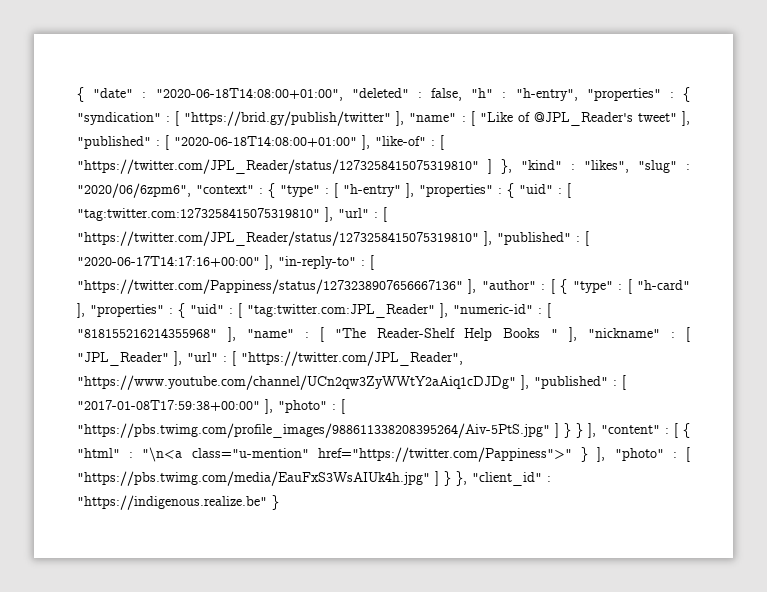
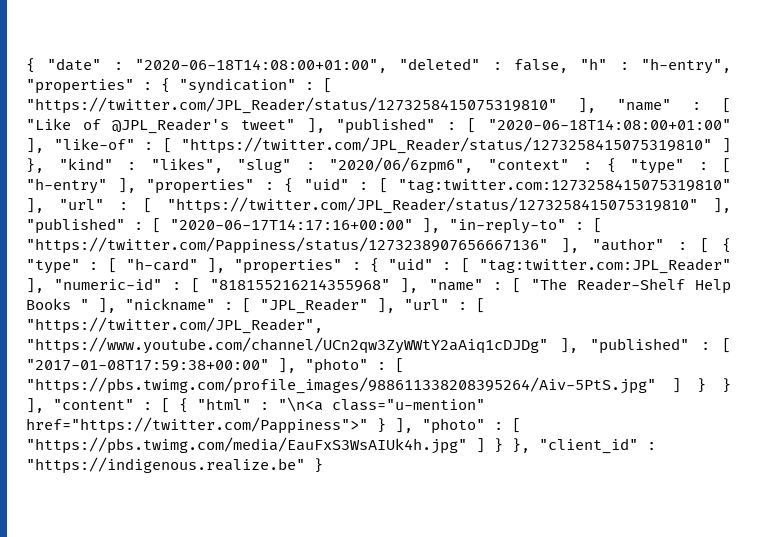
[184,111,392,126] "https://brid.gy/publish/twitter" -> [26,97,557,114] "https://twitter.com/JPL_Reader/status/1273258415075319810"

